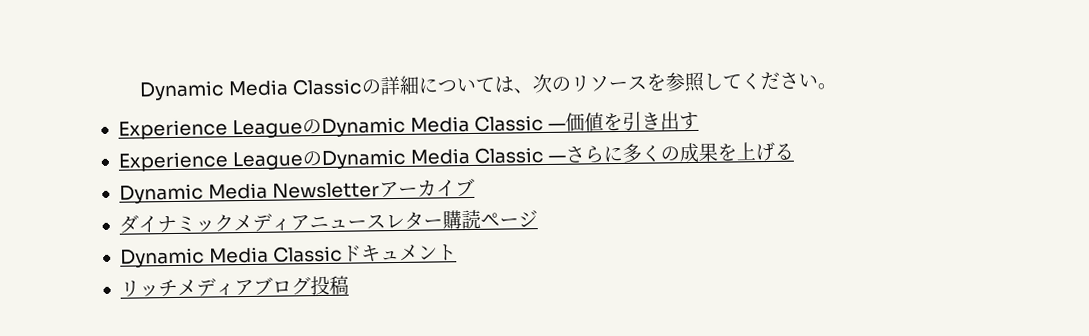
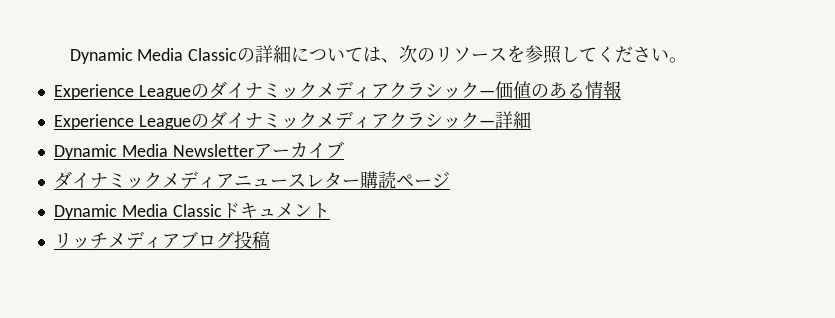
[321,111,700,137] [117,141,795,172] Dynamic Media Classic —価値を引き出す // Experience LeagueのDynamic Media Classic —さらに多くの成果を上げる -> [208,80,621,99] [53,111,531,130] ダイナミックメディアクラシック—価値のある情報 // Experience Leagueのダイナミックメディアクラシック—詳細

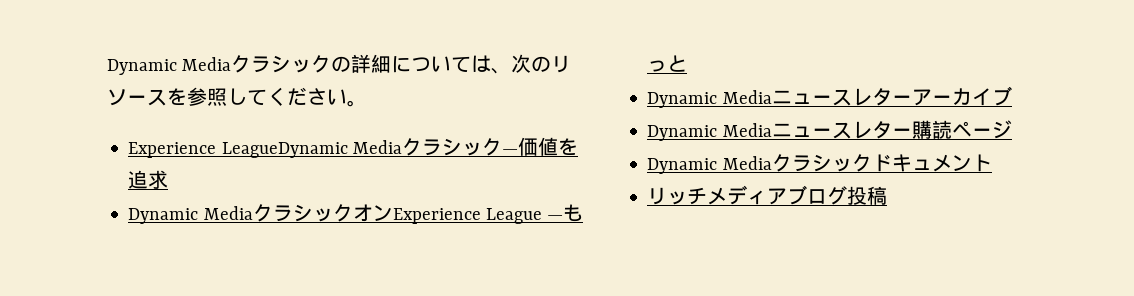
[69,48,238,64] Dynamic Media Classic -> [107,55,332,75] Dynamic Mediaクラシック
[138,81,389,100] Leagueのダイナミックメディア -> [221,140,402,158] LeagueDynamic Media
[530,80,621,99] [53,111,531,130] [53,144,254,160] のある情報 // Experience Leagueのダイナミックメディアクラシック—詳細 // Dynamic Media Newsletter -> [557,138,578,156] [128,170,169,189] [128,204,584,224] [647,55,688,72] [647,88,912,108] を追求 // Dynamic MediaクラシックオンExperience League —もっと // Dynamic Mediaニュースレター
[53,171,234,189] ダイナミックメディア -> [647,123,772,141] Dynamic Media
[172,204,222,217] Classic -> [771,154,872,172] クラシック

